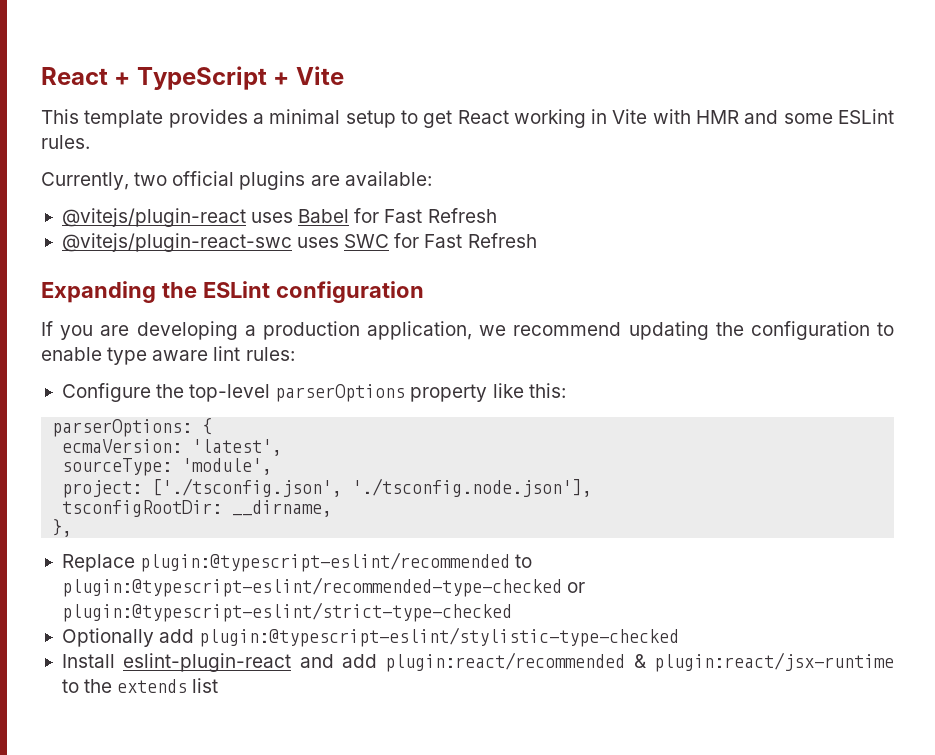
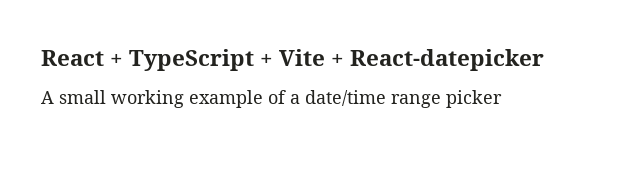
[41,109,894,128] [41,135,90,149] [41,171,432,190] [61,208,497,227] [61,233,537,252] [41,281,424,303] [41,321,894,340] [41,346,295,365] [61,383,566,402] [52,418,213,437] [62,439,283,456] [62,458,273,476] [62,478,593,498] [62,500,333,517] [52,519,73,537] [61,552,533,572] [61,577,586,597] [61,602,512,622] [61,627,680,647] [61,652,895,672] [61,678,219,693] // This template provides a minimal setup to get React working in Vite with HMR and some ESLint rules. // Currently, two official plugins are available: // @vitejs/plugin-react uses Babel for Fast Refresh // @vitejs/plugin-react-swc uses SWC for Fast Refresh // Expanding the ESLint configuration // If you are developing a production application, we recommend updating the configuration to enable type aware lint rules: // Configure the top-level parserOptions property like this: // parserOptions: { // ecmaVersion: 'latest', // sourceType: 'module', // project: ['./tsconfig.json', './tsconfig.node.json'], // tsconfigRootDir: __dirname, // }, // Replace plugin:@typescript-eslint/recommended to plugin:@typescript-eslint/recommended-type-checked or plugin:@typescript-eslint/strict-type-checked // Optionally add plugin:@typescript-eslint/stylistic-type-checked // Install eslint-plugin-react and add plugin:react/recommended & plugin:react/jsx-runtime to the extends list -> [331,49,545,71] [41,90,502,108] + React-datepicker // A small working example of a date/time range picker

